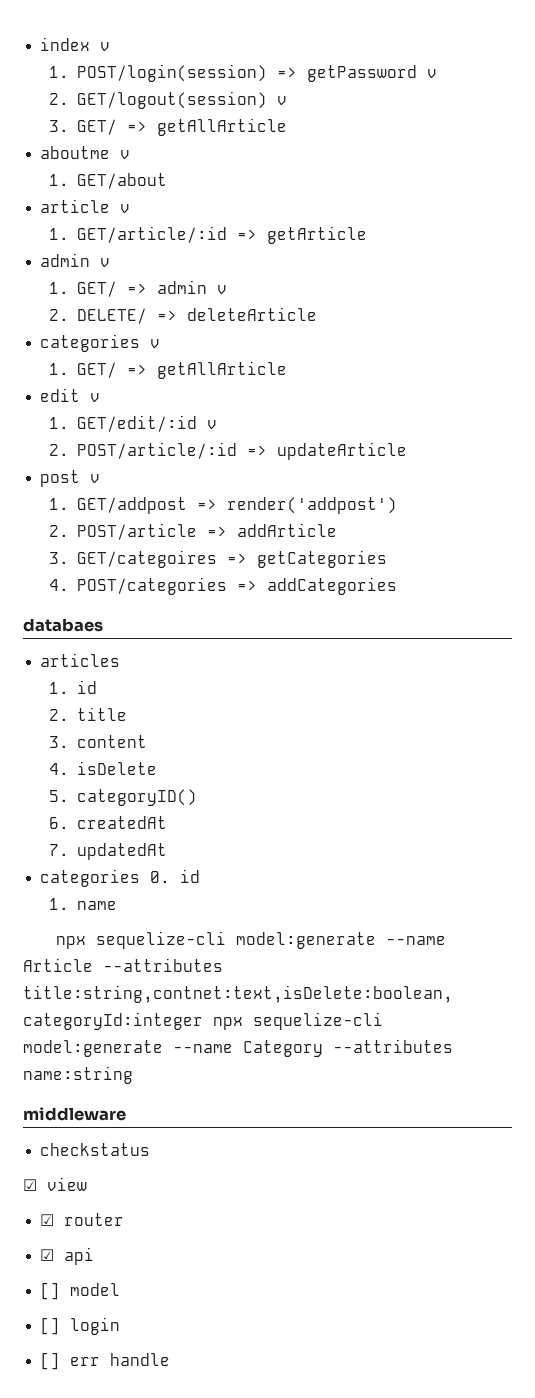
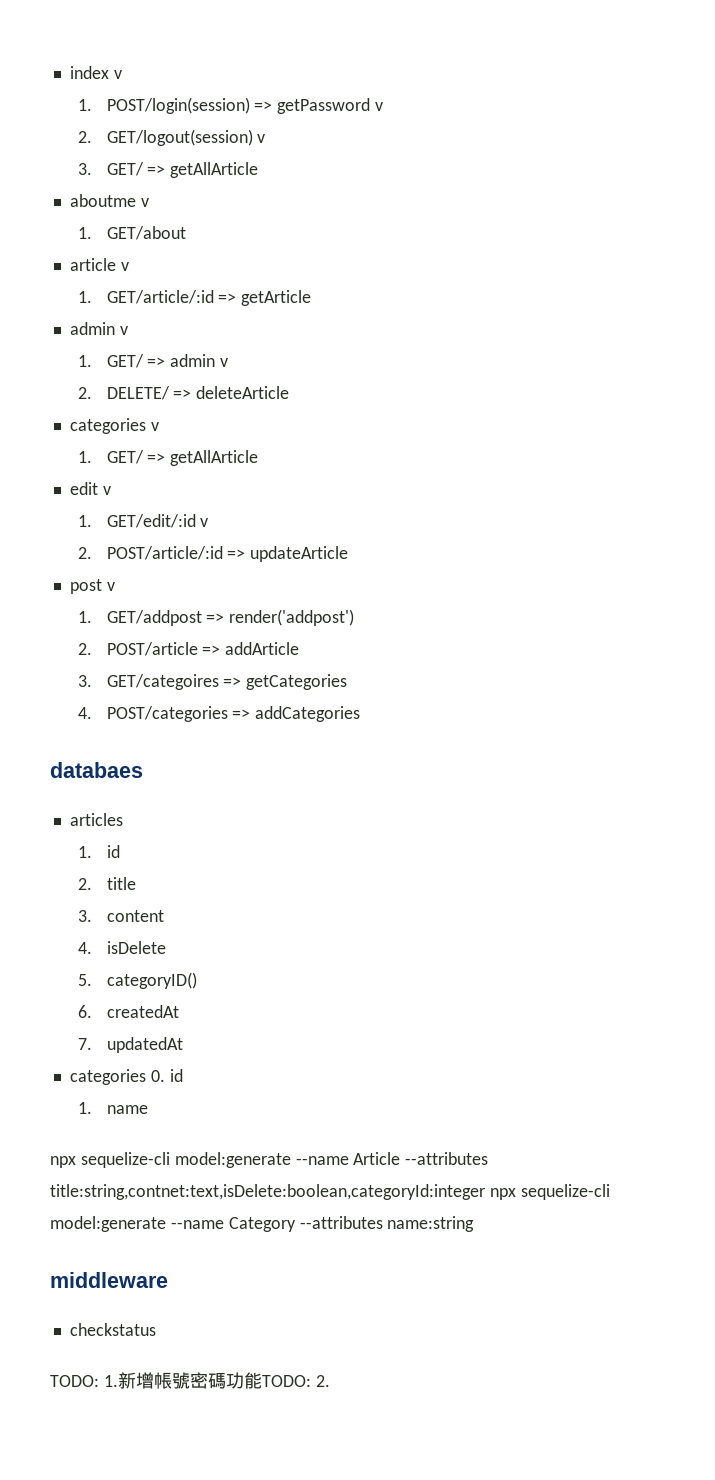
[23,1177,87,1191] [40,1213,125,1226] [40,1247,95,1265] [40,1282,121,1300] [40,1317,121,1335] [40,1352,171,1370] ☑ view // ☑ router // ☑ api // [] model // [] login // [] err handle -> [50,1372,330,1389] TODO: 1.新增帳號密碼功能TODO: 2.

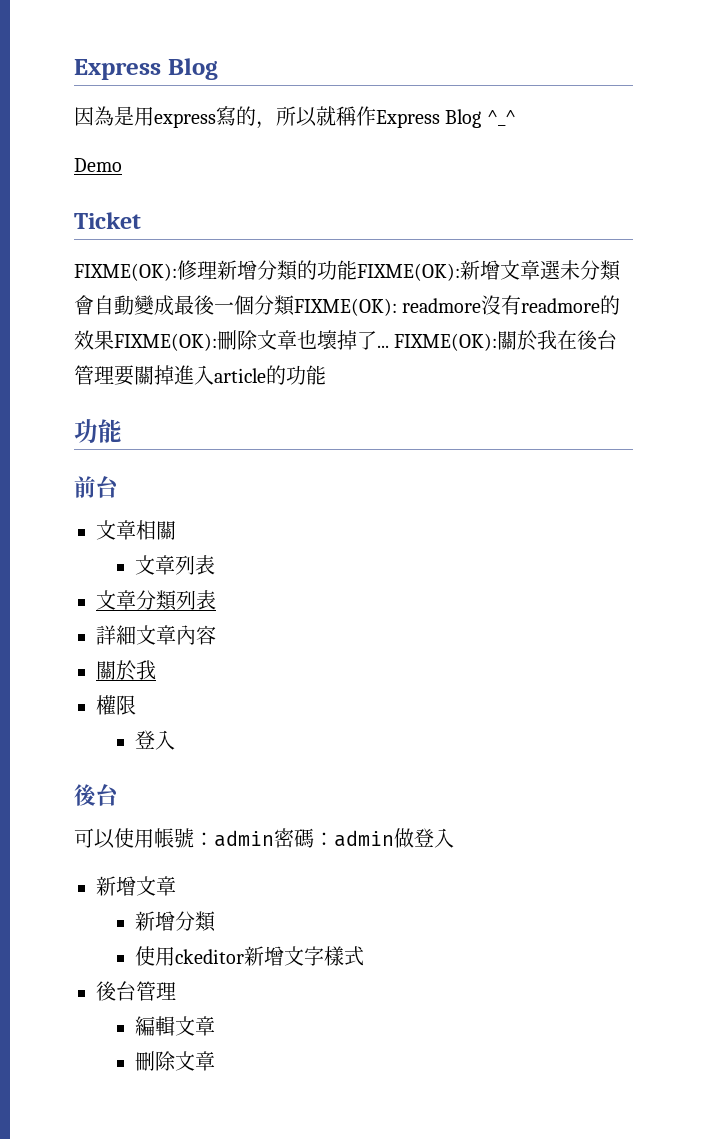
[69,66,122,79] [78,97,384,114] [78,129,266,146] [78,162,259,178] [69,194,149,207] [78,226,186,240] [69,258,129,271] [78,290,312,306] [69,322,128,335] [78,354,229,368] [78,386,290,400] [69,418,159,434] [78,450,259,466] [69,482,111,495] [78,514,209,528] [78,546,349,562] [69,579,115,594] [78,609,355,626] [78,642,300,656] [78,674,348,690] [78,706,361,722] [50,762,143,778] [69,813,123,826] [78,845,120,858] [78,877,136,890] [78,910,164,922] [78,941,166,954] [78,972,197,989] [78,1005,179,1018] [78,1037,183,1053] [69,1069,183,1085] [78,1102,148,1114] [50,1152,489,1168] [50,1184,610,1200] [50,1216,475,1232] [50,1272,168,1288] [69,1323,156,1336] [50,1372,330,1389] index v // 1. POST/login(session) => getPassword v // 2. GET/logout(session) v // 3. GET/ => getAllArticle // aboutme v // 1. GET/about // article v // 1. GET/article/:id => getArticle // admin v // 1. GET/ => admin v // 2. DELETE/ => deleteArticle // categories v // 1. GET/ => getAllArticle // edit v // 1. GET/edit/:id v // 2. POST/article/:id => updateArticle // post v // 1. GET/addpost => render('addpost') // 2. POST/article => addArticle // 3. GET/categoires => getCategories // 4. POST/categories => addCategories // databaes // articles // 1. id // 2. title // 3. content // 4. isDelete // 5. categoryID() // 6. createdAt // 7. updatedAt // categories 0. id // 1. name // npx sequelize-cli model:generate --name Article --attributes title:string,contnet:text,isDelete:boolean,categoryId:integer npx sequelize-cli model:generate --name Category --attributes name:string // middleware // checkstatus // TODO: 1.新增帳號密碼功能TODO: 2. -> [74,58,218,80] [74,106,516,129] [74,158,122,172] [74,212,141,229] [74,260,621,281] [74,295,621,316] [74,330,618,351] [74,365,326,386] [74,419,122,443] [74,476,119,498] [96,520,176,540] [134,555,215,575] [96,590,216,611] [96,625,216,645] [96,660,156,681] [96,695,136,715] [134,730,175,750] [74,784,119,806] [74,828,454,849] [96,876,176,896] [134,911,216,932] [134,946,364,966] [96,981,176,1001] [134,1016,215,1036] [134,1051,215,1071] Express Blog // 因為是用express寫的，所以就稱作Express Blog ^_^ // Demo // Ticket // FIXME(OK):修理新增分類的功能FIXME(OK):新增文章選未分類會自動變成最後一個分類FIXME(OK): readmore沒有readmore的效果FIXME(OK):刪除文章也壞掉了... FIXME(OK):關於我在後台管理要關掉進入article的功能 // 功能 // 前台 // 文章相關 // 文章列表 // 文章分類列表 // 詳細文章內容 // 關於我 // 權限 // 登入 // 後台 // 可以使用帳號：admin密碼：admin做登入 // 新增文章 // 新增分類 // 使用ckeditor新增文字樣式 // 後台管理 // 編輯文章 // 刪除文章

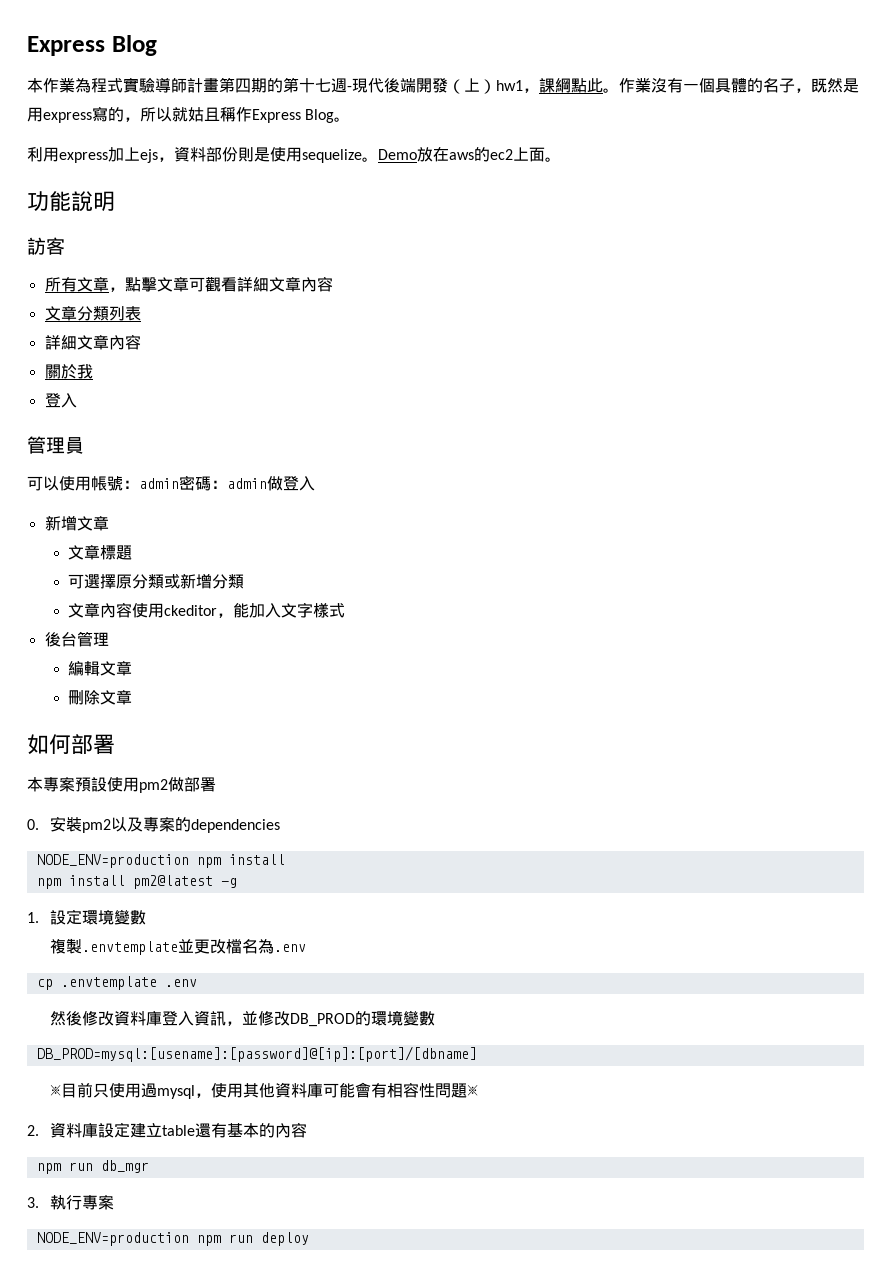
[74,106,114,126] 因為 -> [27,77,843,94] 本作業為程式實驗導師計畫第四期的第十七週-現代後端開發（上）hw1，課綱點此。作業沒有一個具體的名子，既然
(336, 116) none -> [188,107,220,122] 姑且
[486,110,516,126] [74,158,122,172] [74,212,141,229] [74,260,621,281] [74,295,621,316] [74,330,618,351] [74,365,326,386] [74,419,122,443] [74,476,119,498] [96,520,176,540] [134,555,215,575] ^_^ // Demo // Ticket // FIXME(OK):修理新增分類的功能FIXME(OK):新增文章選未分類會自動變成最後一個分類FIXME(OK): readmore沒有readmore的效果FIXME(OK):刪除文章也壞掉了... FIXME(OK):關於我在後台管理要關掉進入article的功能 // 功能 // 前台 // 文章相關 // 文章列表 -> [334,117,351,122] [27,146,561,163] [27,191,115,212] [27,237,65,255] [44,276,333,292] 。 // 利用express加上ejs，資料部份則是使用sequelize。Demo放在aws的ec2上面。 // 功能說明 // 訪客 // 所有文章，點擊文章可觀看詳細文章內容
[96,695,136,715] [134,730,175,750] [74,784,119,806] // 權限 // 登入 // 後台 -> [44,393,77,408] [27,436,84,454] // 登入 // 管理員
[134,911,216,932] [134,946,284,966] 新增分類 // 使用ckeditor新增 -> [68,545,133,560] [68,573,245,589] [68,602,282,618] 文章標題 // 可選擇原分類或新增分類 // 文章內容使用ckeditor，能加入
(215, 1061) none -> [27,734,115,755] [27,777,216,793] [27,816,281,833] [36,854,285,868] [36,875,237,889] [27,909,147,925] [50,938,307,955] [36,976,197,990] [50,1010,436,1027] [36,1046,477,1062] [50,1082,479,1099] [27,1122,308,1138] [36,1160,149,1174] [27,1195,115,1210] [36,1232,309,1246] // 如何部署 // 本專案預設使用pm2做部署 // 0.安裝pm2以及專案的dependencies // NODE_ENV=production npm install // npm install pm2@latest -g // 1.設定環境變數 // 複製.envtemplate並更改檔名為.env // cp .envtemplate .env // 然後修改資料庫登入資訊，並修改DB_PROD的環境變數 // DB_PROD=mysql:[usename]:[password]@[ip]:[port]/[dbname] // ※目前只使用過mysql，使用其他資料庫可能會有相容性問題※ // 2.資料庫設定建立table還有基本的內容 // npm run db_mgr // 3.執行專案 // NODE_ENV=production npm run deploy

